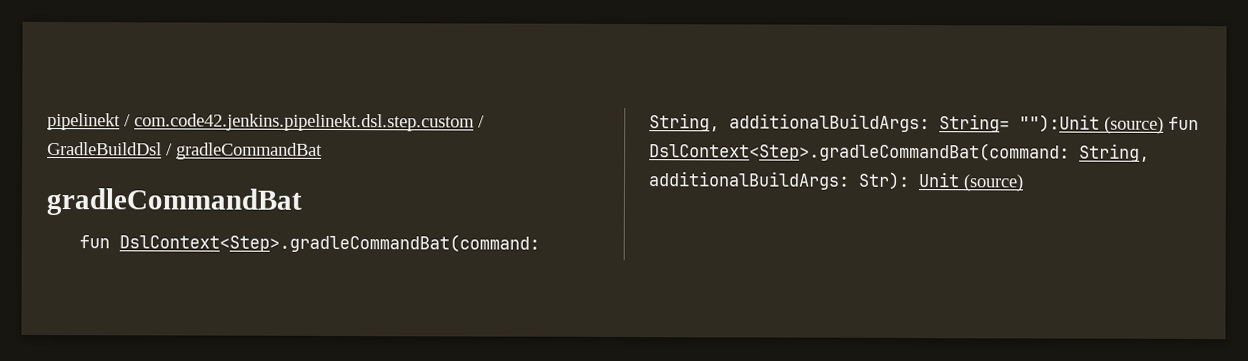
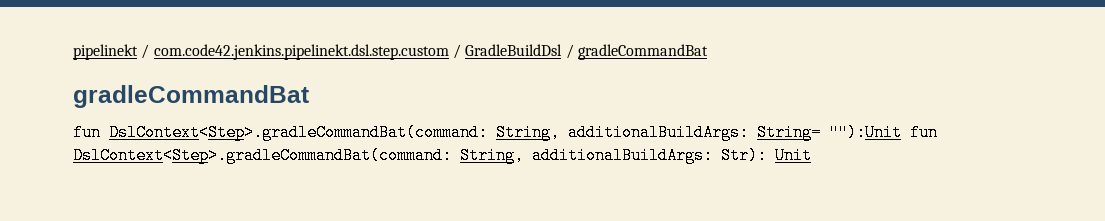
[1104,116,1164,134] (source) -> (902, 132) none
[963,174,1024,192] (source) -> (812, 155) none

